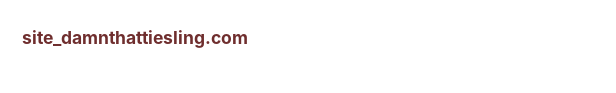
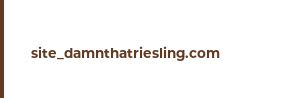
[22,30,248,48] site_damnthattiesling.com -> [31,46,220,61] site_damnthatriesling.com

